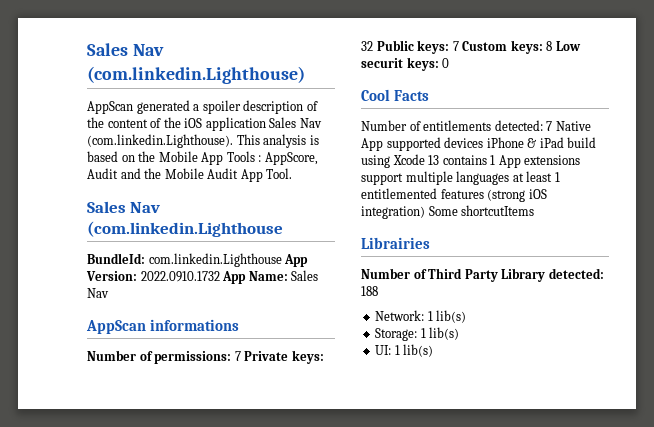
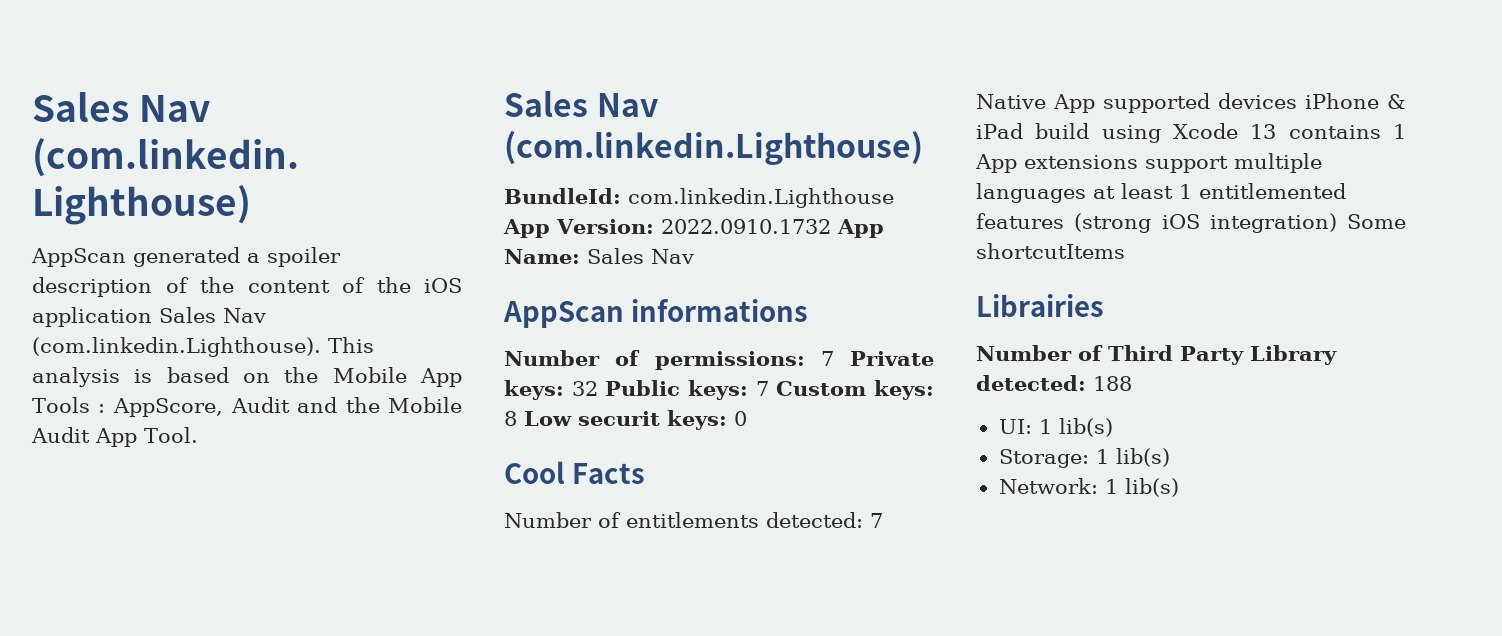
[87,221,283,237] (com.linkedin.Lighthouse -> [504,131,923,166] (com.linkedin.Lighthouse)
[375,310,425,321] Network: -> [998,419,1032,434] UI:
[375,345,392,355] UI: -> [998,478,1098,494] Network:

